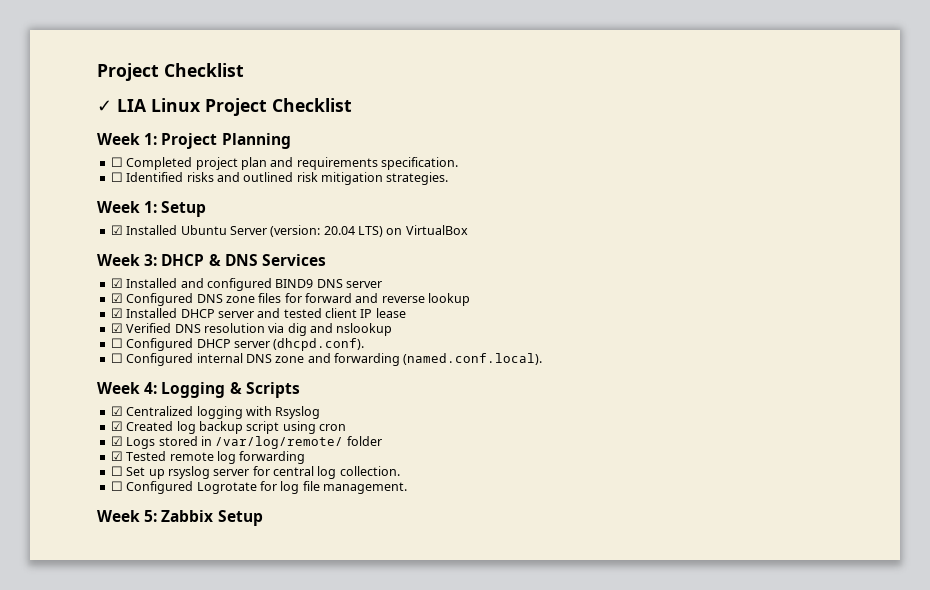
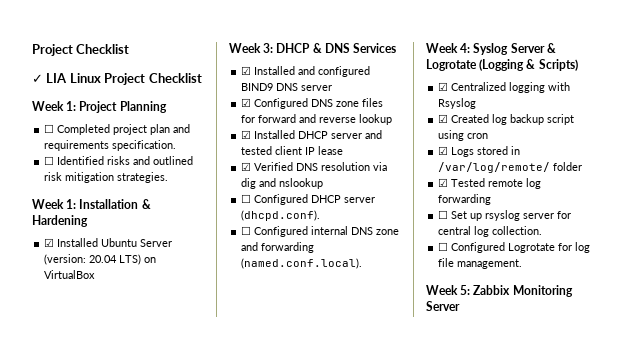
[161,201,207,217] Setup -> [79,199,151,209] [32,215,88,227] Installation & Hardening
[161,382,300,398] Logging & Scripts -> [473,43,556,55] [426,59,578,71] Syslog Server & Logrotate (Logging & Scripts)
[217,510,263,526] Setup -> [512,285,573,297] [426,301,460,311] Monitoring Server

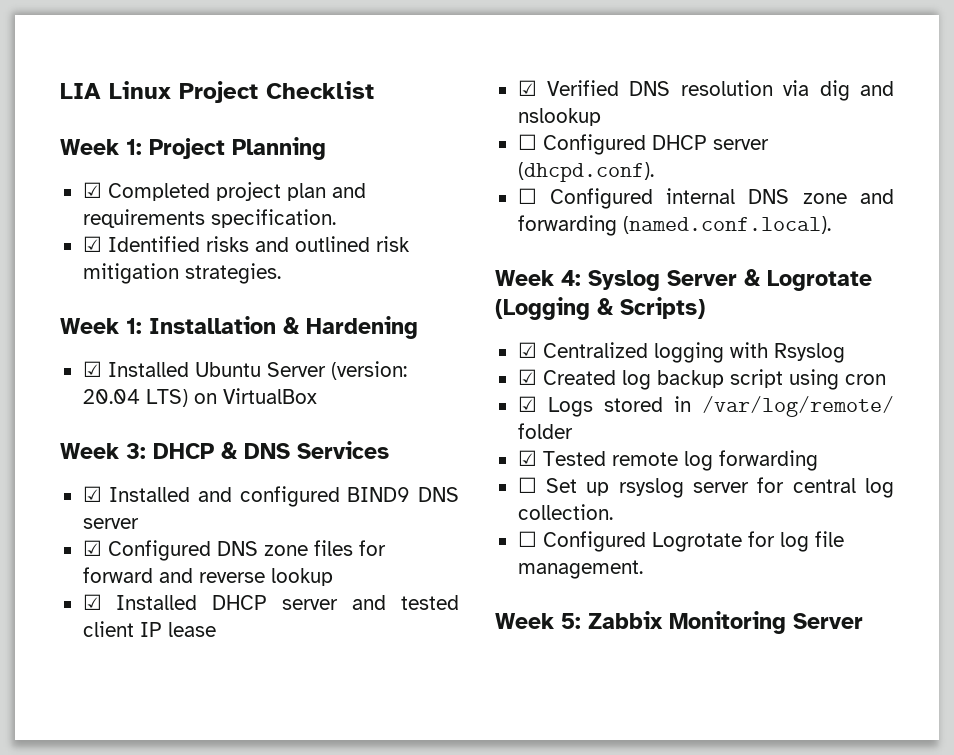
[32,44,130,56] [32,74,43,83] Project Checklist // ✓ -> (60, 91) none
[44,124,55,133] ☐ -> [82,182,102,198] ☑
[44,156,55,165] ☐ -> [82,236,102,252] ☑

